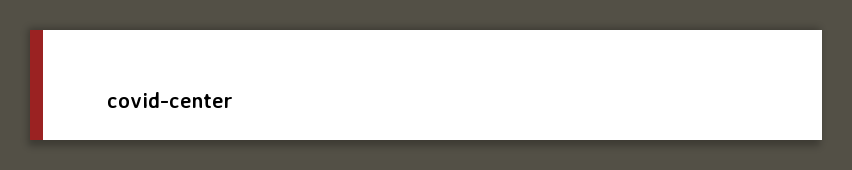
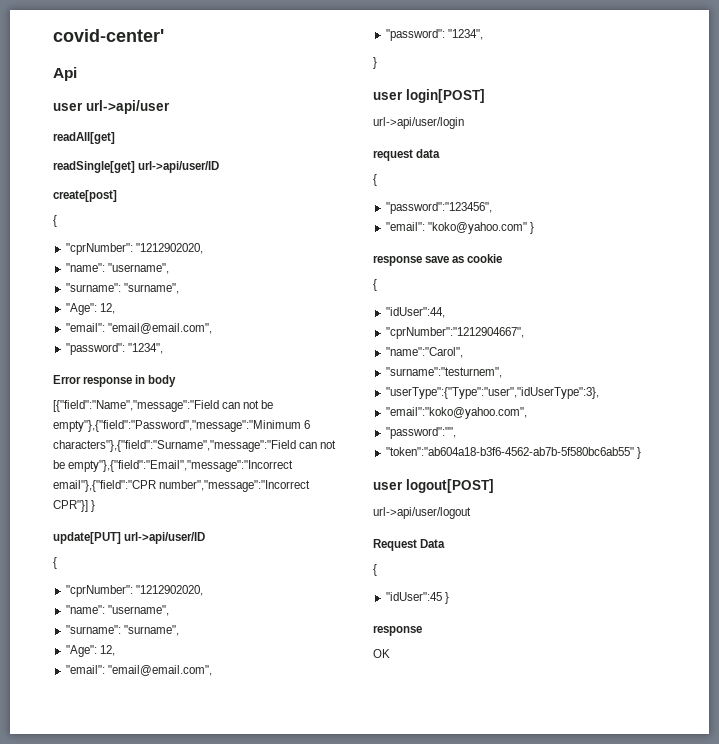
[107,92,233,108] covid-center -> [53,29,164,42] [53,67,77,81] [53,100,170,114] [53,132,115,144] [53,161,220,173] [53,190,117,202] [53,215,57,227] [65,243,203,255] [65,263,169,274] [65,283,179,294] [65,303,115,315] [65,323,212,334] [65,343,163,355] [53,375,177,387] [53,400,274,412] [53,420,311,432] [53,440,337,452] [53,460,294,472] [53,480,311,492] [53,500,96,512] [53,532,206,544] [53,557,57,569] [65,585,203,597] [65,605,169,616] [65,625,179,636] [65,645,115,657] [65,665,212,676] [385,29,483,41] [373,57,377,69] [373,89,485,103] [373,117,464,129] [373,149,441,161] [373,174,377,186] [385,202,492,214] [385,222,534,234] [373,254,503,266] [373,279,377,291] [385,307,445,318] [385,327,524,339] [385,347,463,358] [385,367,502,378] [385,387,599,399] [385,407,527,419] [385,427,456,439] [385,447,641,459] [373,479,494,493] [373,507,471,519] [373,539,446,551] [373,564,377,576] [385,592,449,604] [373,625,422,636] [373,649,390,658] covid-center' // Api // user url->api/user // readAll[get] // readSingle[get] url->api/user/ID // create[post] // { // "cprNumber": "1212902020, // "name": "username", // "surname": "surname", // "Age": 12, // "email": "email@email.com", // "password": "1234", // Error response in body // [{"field":"Name","message":"Field can not be empty"},{"field":"Password","message":"Minimum 6 characters"},{"field":"Surname","message":"Field can not be empty"},{"field":"Email","message":"Incorrect email"},{"field":"CPR number","message":"Incorrect CPR"}] } // update[PUT] url->api/user/ID // { // "cprNumber": "1212902020, // "name": "username", // "surname": "surname", // "Age": 12, // "email": "email@email.com", // "password": "1234", // } // user login[POST] // url->api/user/login // request data // { // "password":"123456", // "email": "koko@yahoo.com" } // response save as cookie // { // "idUser":44, // "cprNumber":"1212904667", // "name":"Carol", // "surname":"testurnem", // "userType":{"Type":"user","idUserType":3}, // "email":"koko@yahoo.com", // "password":"", // "token":"ab604a18-b3f6-4562-ab7b-5f580bc6ab55" } // user logout[POST] // url->api/user/logout // Request Data // { // "idUser":45 } // response // OK

